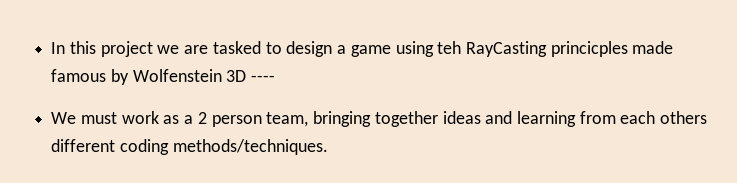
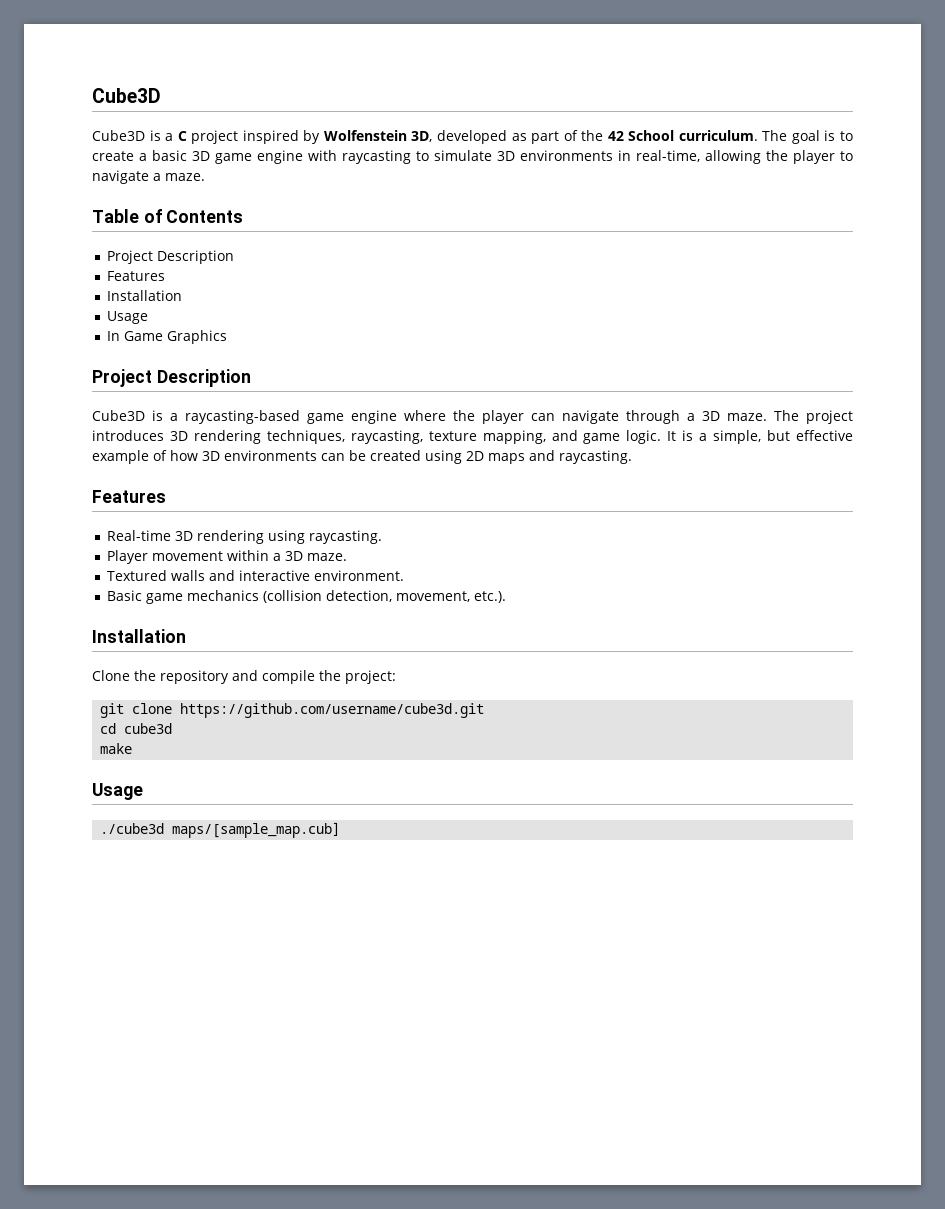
[51,41,674,57] [51,69,276,85] [51,111,708,127] [51,139,328,155] In this project we are tasked to design a game using teh RayCasting princicples made famous by Wolfenstein 3D ---- // We must work as a 2 person team, bringing together ideas and learning from each others different coding methods/techniques. -> [92,88,161,103] [92,130,853,144] [92,150,853,164] [92,170,205,184] [92,209,244,223] [107,250,235,264] [107,271,166,281] [107,290,183,301] [107,311,149,324] [107,330,228,344] [92,369,251,387] [92,410,853,424] [92,430,853,444] [92,450,632,464] [92,490,166,503] [107,530,383,544] [107,550,348,564] [107,570,405,581] [107,590,507,604] [92,629,186,643] [92,670,396,684] [100,703,485,718] [100,723,173,734] [100,743,133,754] [92,783,143,800] [100,822,341,838] Cube3D // Cube3D is a C project inspired by Wolfenstein 3D, developed as part of the 42 School curriculum. The goal is to create a basic 3D game engine with raycasting to simulate 3D environments in real-time, allowing the player to navigate a maze. // Table of Contents // Project Description // Features // Installation // Usage // In Game Graphics // Project Description // Cube3D is a raycasting-based game engine where the player can navigate through a 3D maze. The project introduces 3D rendering techniques, raycasting, texture mapping, and game logic. It is a simple, but effective example of how 3D environments can be created using 2D maps and raycasting. // Features // Real-time 3D rendering using raycasting. // Player movement within a 3D maze. // Textured walls and interactive environment. // Basic game mechanics (collision detection, movement, etc.). // Installation // Clone the repository and compile the project: // git clone https://github.com/username/cube3d.git // cd cube3d // make // Usage // ./cube3d maps/[sample_map.cub]

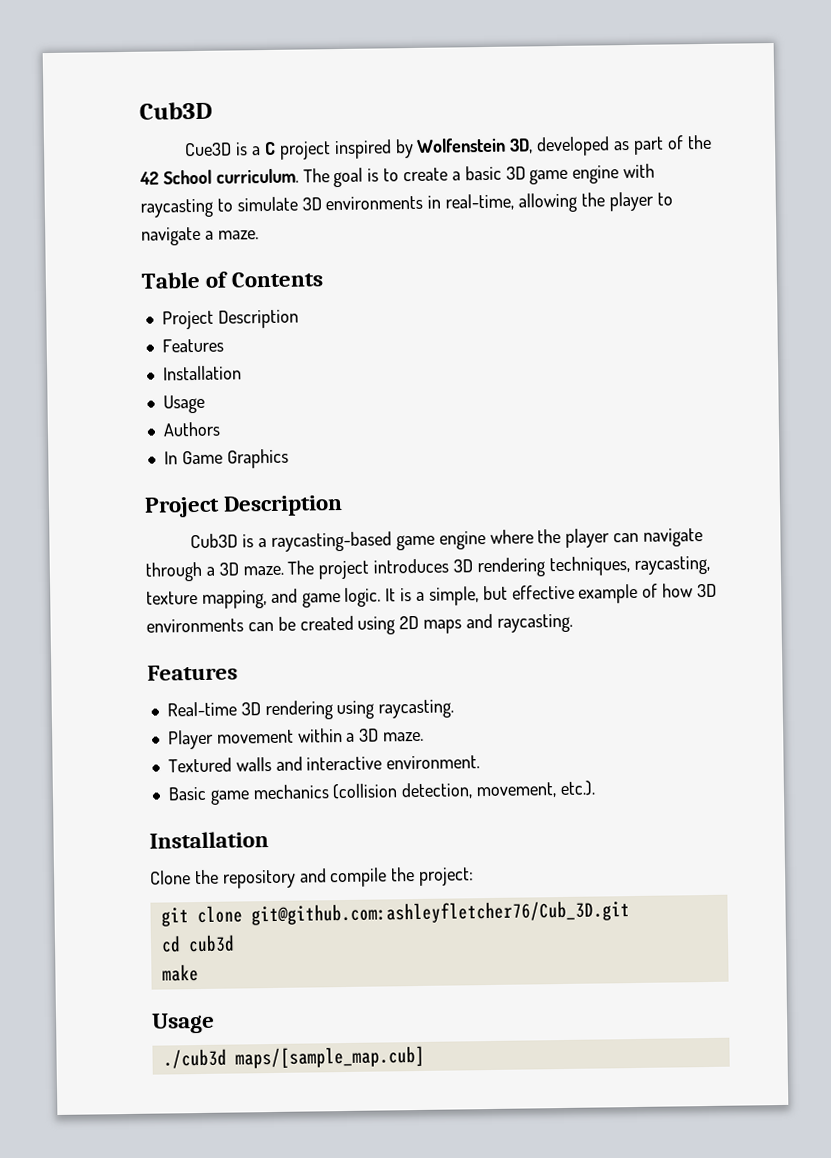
[92,88,161,103] [92,130,145,141] Cube3D // Cube3D -> [139,101,213,120] [184,142,233,157] Cub3D // Cue3D
(149, 317) none -> [162,421,221,437] // Authors
[92,410,145,421] Cube3D -> [190,533,239,549] Cub3D
[180,703,485,718] https://github.com/username/cube3d.git -> [250,900,630,926] git@github.com:ashleyfletcher76/Cub_3D.git
[124,723,173,734] cube3d -> [187,934,235,953] cub3d
[100,823,165,834] ./cube3d -> [162,1048,227,1069] ./cub3d

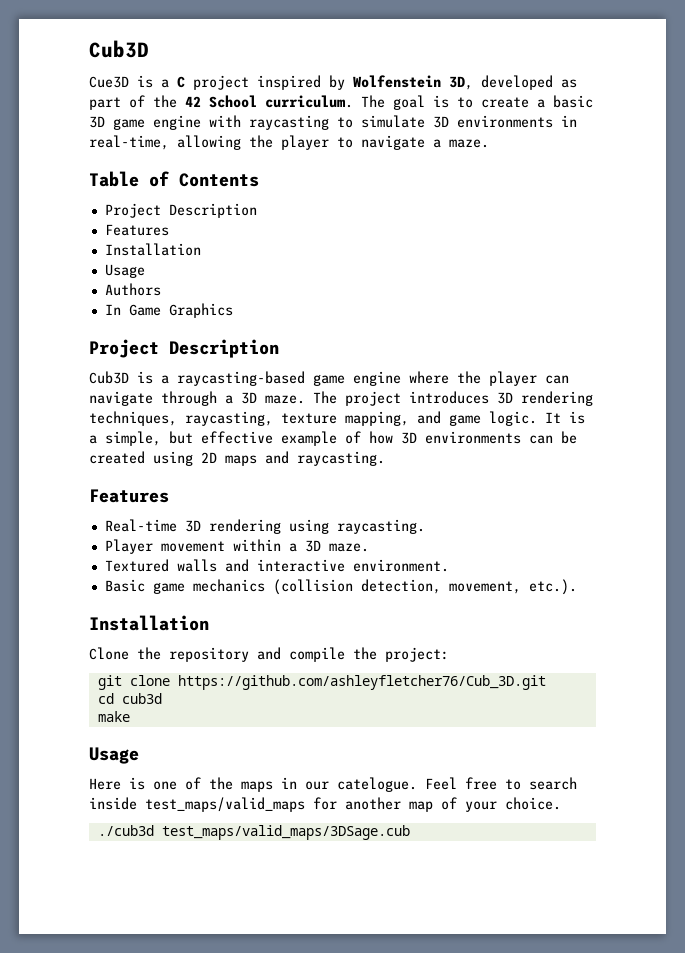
[250,900,630,926] git@github.com:ashleyfletcher76/Cub_3D.git -> [177,675,546,690] https://github.com/ashleyfletcher76/Cub_3D.git
(215, 1023) none -> [89,777,577,792] [89,797,561,812] // Here is one of the maps in our catelogue. Feel free to search inside test_maps/valid_maps for another map of your choice.
[234,1045,425,1069] maps/[sample_map.cub] -> [161,825,410,840] test_maps/valid_maps/3DSage.cub

